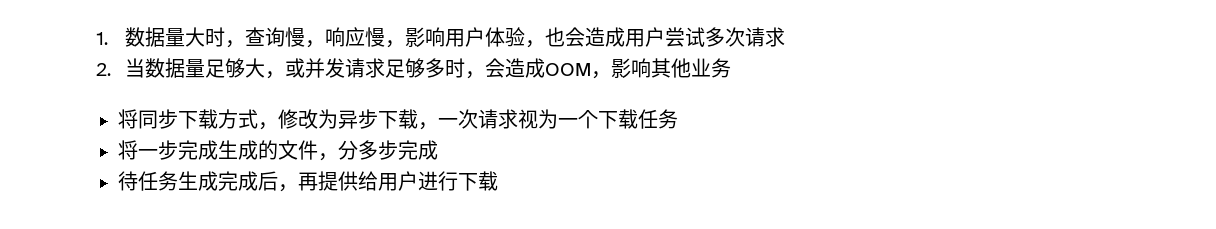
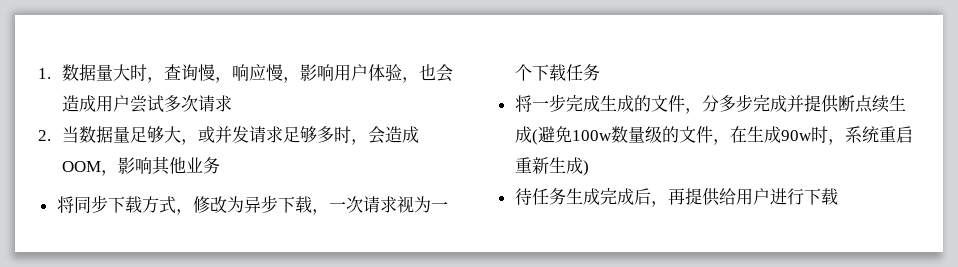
(438, 150) none -> [786,95,906,113] [514,126,913,145] [514,157,589,176] 并提供断点续生成(避免100w数量级的文件，在生成90w时，系统重启重新生成)

